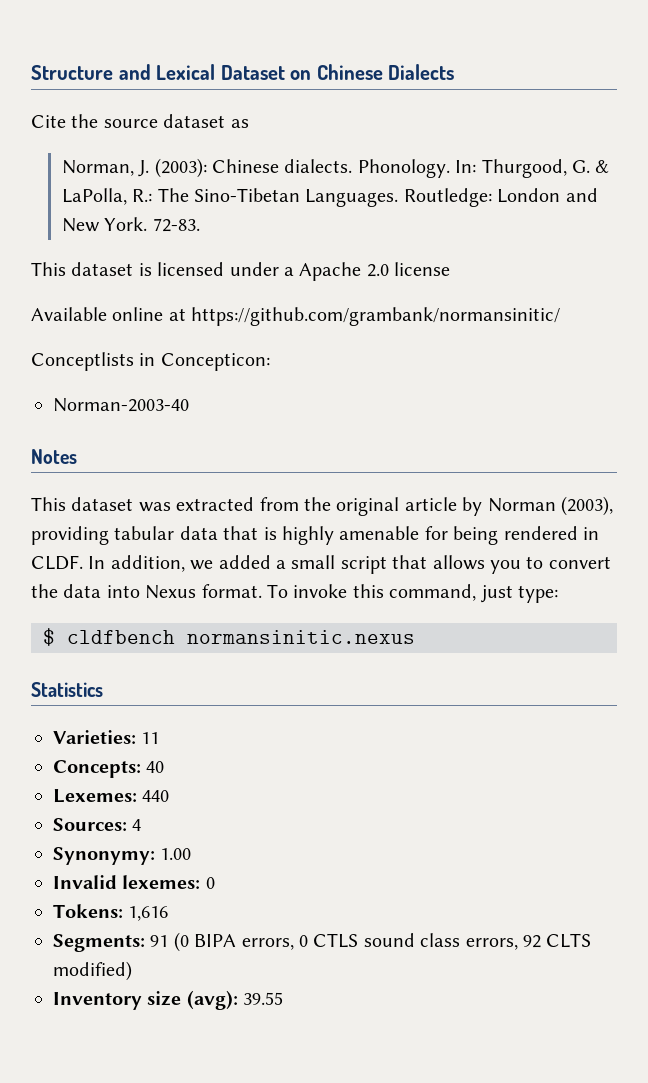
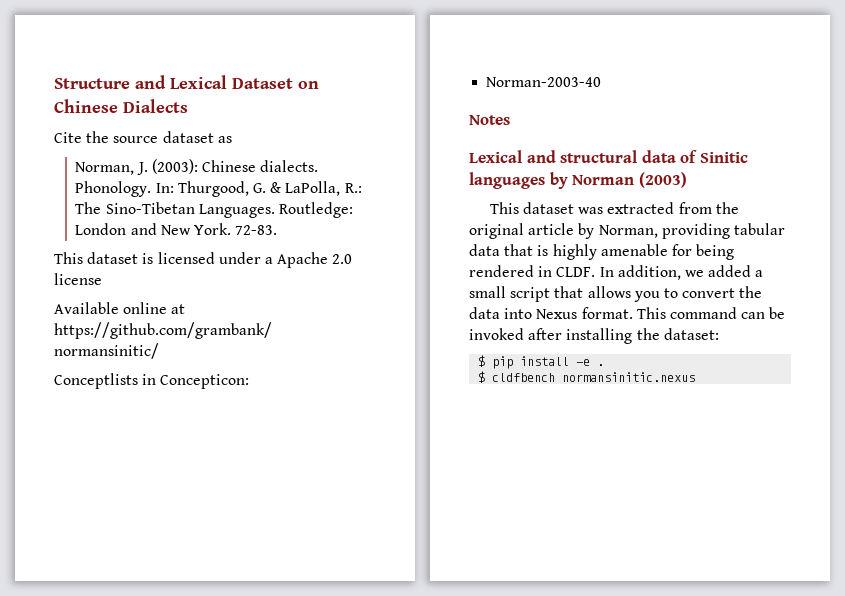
(77, 456) none -> [469,150,748,163] [469,172,687,189] // Lexical and structural data of Sinitic languages by Norman (2003)
[487,496,613,516] Norman (2003), -> [598,225,658,238] Norman,
[267,584,558,603] [43,628,415,646] [31,682,103,697] [53,730,160,744] [53,760,165,778] [53,789,170,803] [53,818,142,831] [53,847,192,865] [53,875,215,889] [53,904,169,921] [53,932,592,952] [53,961,132,981] [53,990,284,1010] To invoke this command, just type: // $ cldfbench normansinitic.nexus // Statistics // Varieties: 11 // Concepts: 40 // Lexemes: 440 // Sources: 4 // Synonymy: 1.00 // Invalid lexemes: 0 // Tokens: 1,616 // Segments: 91 (0 BIPA errors, 0 CTLS sound class errors, 92 CLTS modified) // Inventory size (avg): 39.55 -> [636,307,786,319] [469,328,719,344] [478,355,605,369] [478,371,696,383] This command can be invoked after installing the dataset: // $ pip install -e . // $ cldfbench normansinitic.nexus

